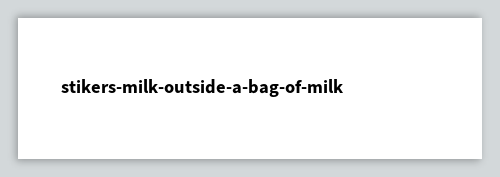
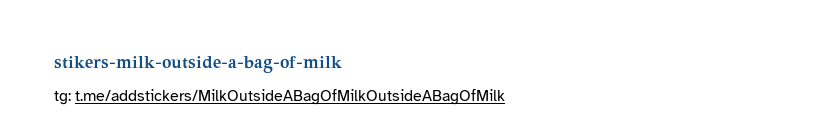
(344, 88) none -> [54,89,506,105] // tg: t.me/addstickers/MilkOutsideABagOfMilkOutsideABagOfMilk

